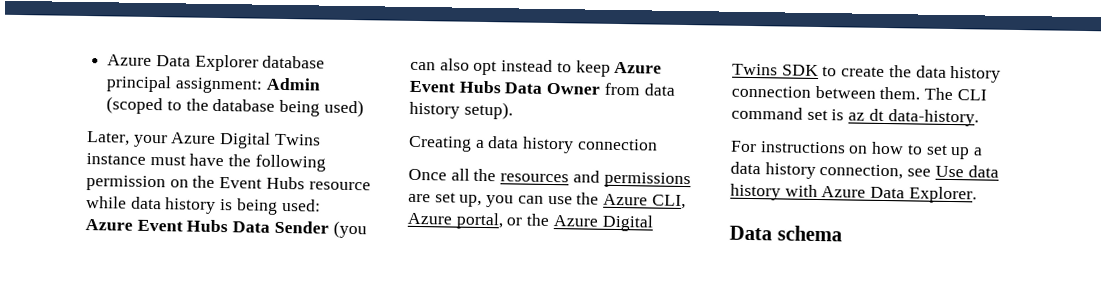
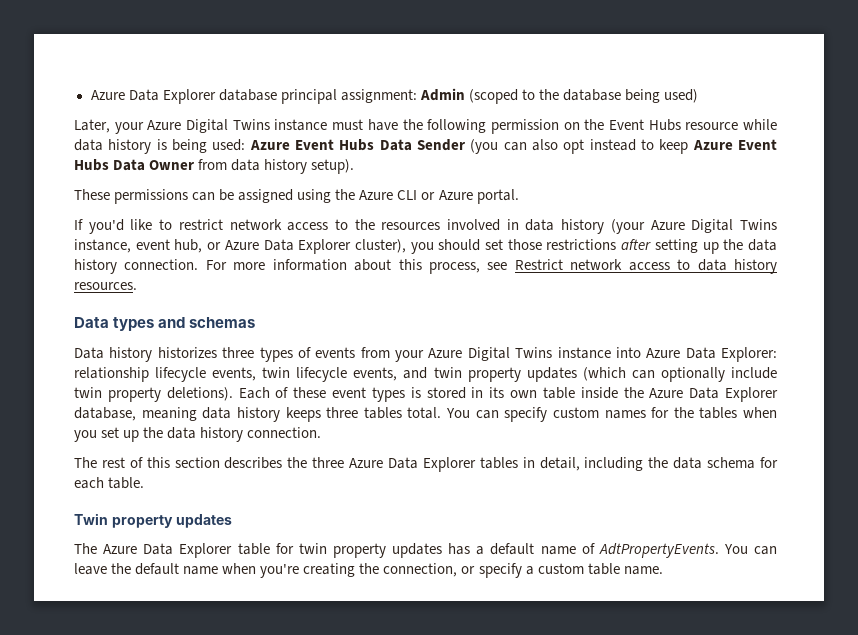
[408,135,658,154] [408,168,691,189] [408,192,686,210] [407,212,653,232] [732,63,1002,83] [731,85,987,101] [731,106,979,127] [730,140,923,155] Creating a data history connection // Once all the resources and permissions are set up, you can use the Azure CLI, Azure portal, or the Azure Digital Twins SDK to create the data history connection between them. The CLI command set is az dt data-history. // For instructions on how to -> [74,189,519,204] [74,219,777,234] [74,239,778,254] [74,259,778,274] [74,282,137,290] [74,317,256,331] [74,347,777,362] [74,367,778,382] [74,387,778,402] [74,407,777,422] [74,430,97,442] These permissions can be assigned using the Azure CLI or Azure portal. // If you'd like to restrict network access to the resources involved in data history (your Azure Digital Twins instance, event hub, or Azure Data Explorer cluster), you should set those restrictions after setting up the data history connection. For more information about this process, see Restrict network access to data history resources. // Data types and schemas // Data history historizes three types of events from your Azure Digital Twins instance into Azure Data Explorer: relationship lifecycle events, twin lifecycle events, and twin property updates (which can optionally include twin property deletions). Each of these event types is stored in its own table inside the Azure Data Explorer database, meaning data history keeps three tables total. You can specify custom names for the tables when you
[973,147,984,156] [730,161,999,180] [730,183,977,204] [729,225,842,242] a data history connection, see Use data history with Azure Data Explorer. // Data schema -> [143,427,322,442] [74,457,779,472] [74,477,145,489] [74,513,232,528] [74,543,777,558] [74,563,663,578] the data history connection. // The rest of this section describes the three Azure Data Explorer tables in detail, including the data schema for each table. // Twin property updates // The Azure Data Explorer table for twin property updates has a default name of AdtPropertyEvents. You can leave the default name when you're creating the connection, or specify a custom table name.

